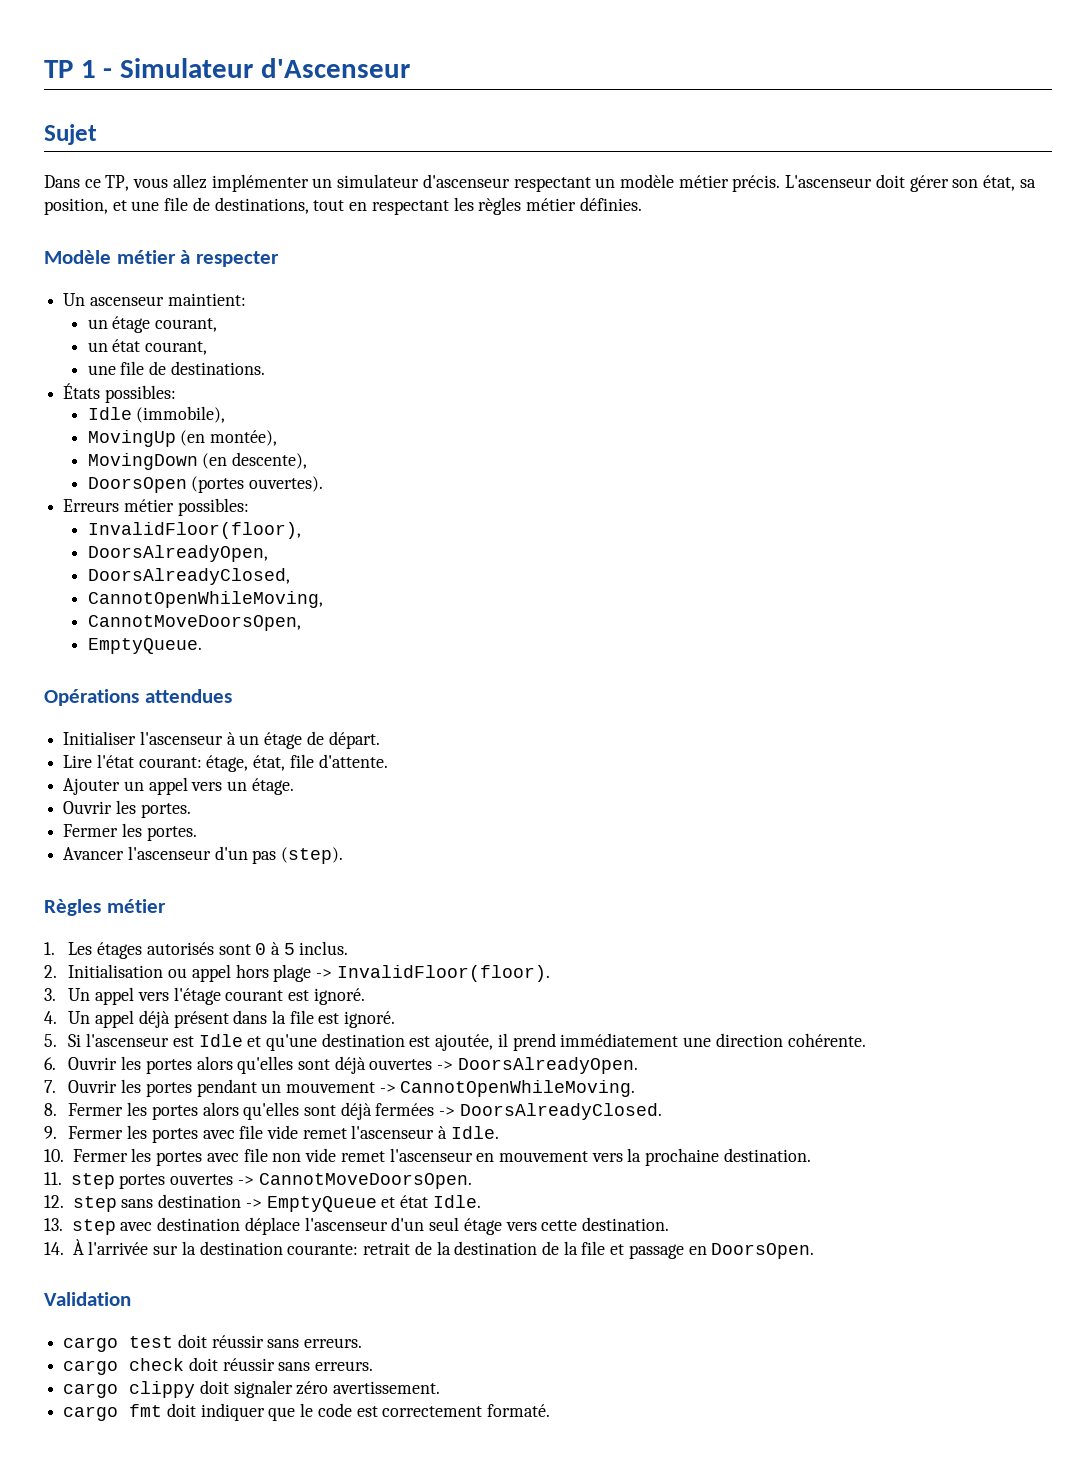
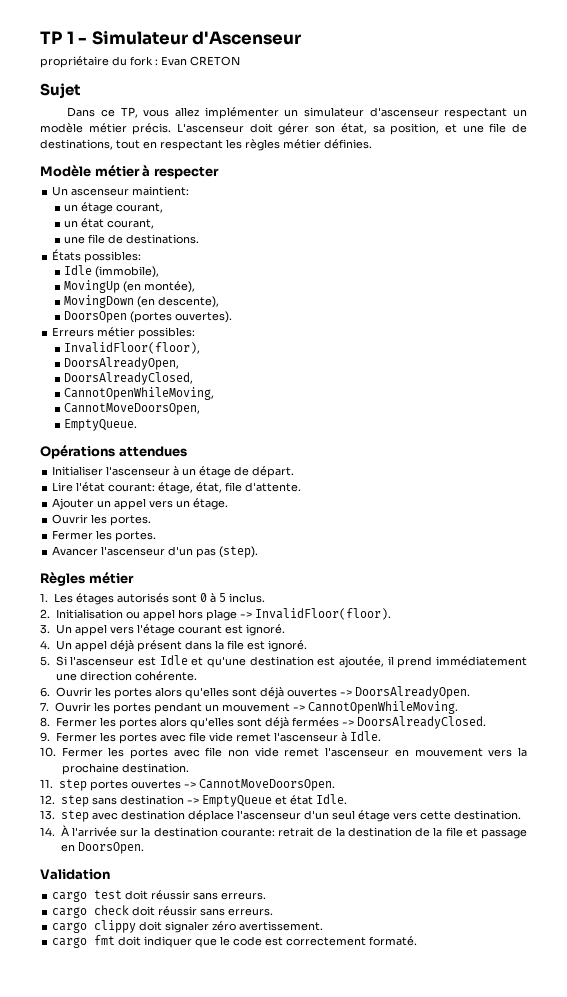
(410, 68) none -> [40,56,240,68] // propriétaire du fork : Evan CRETON

